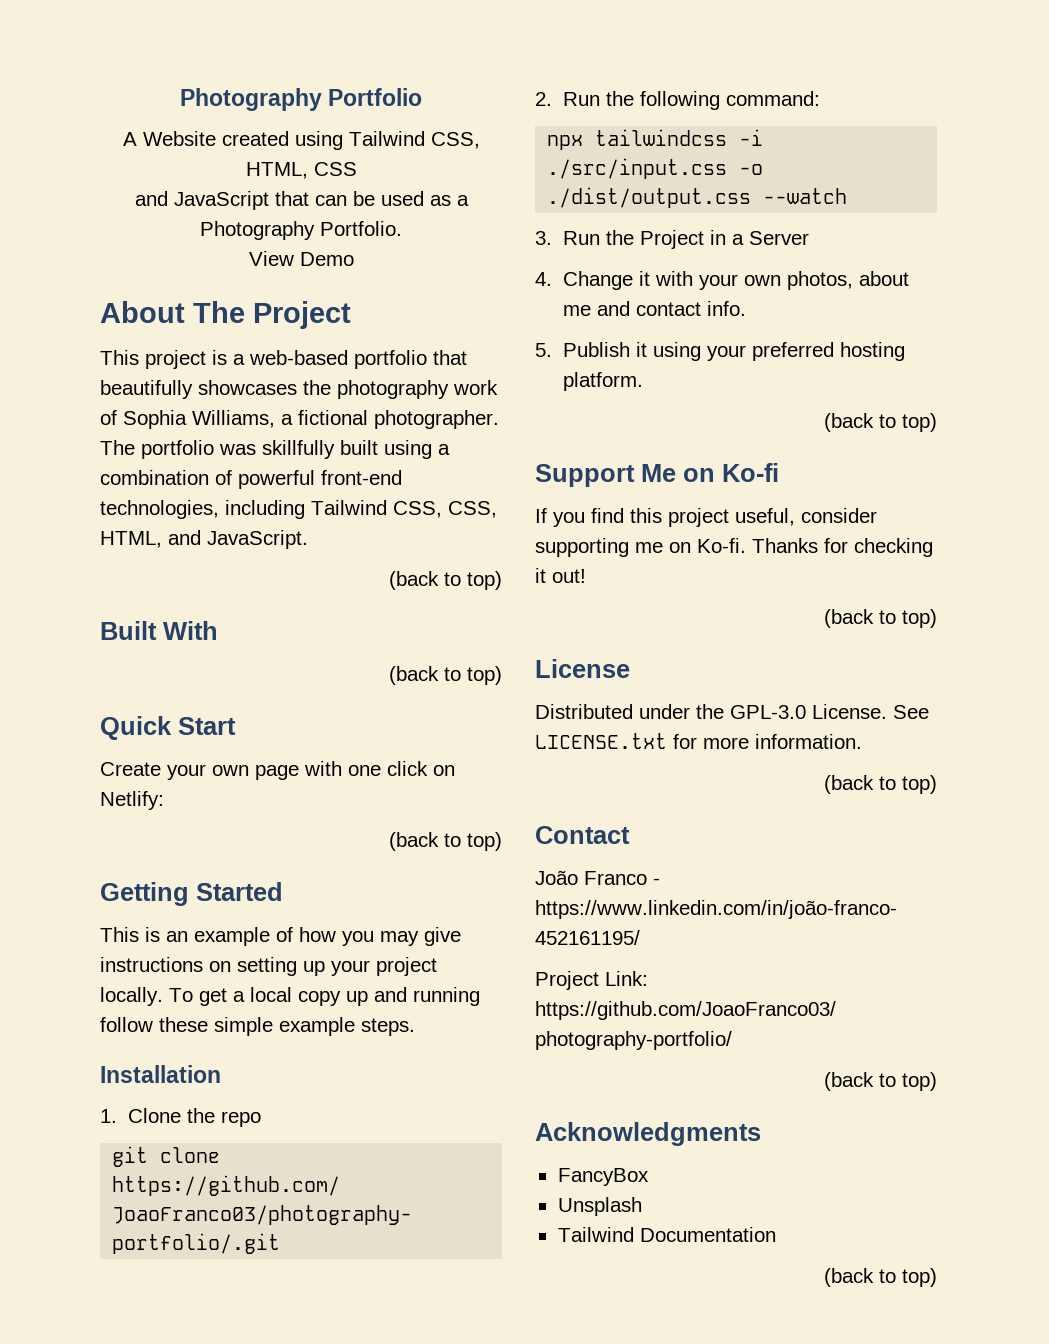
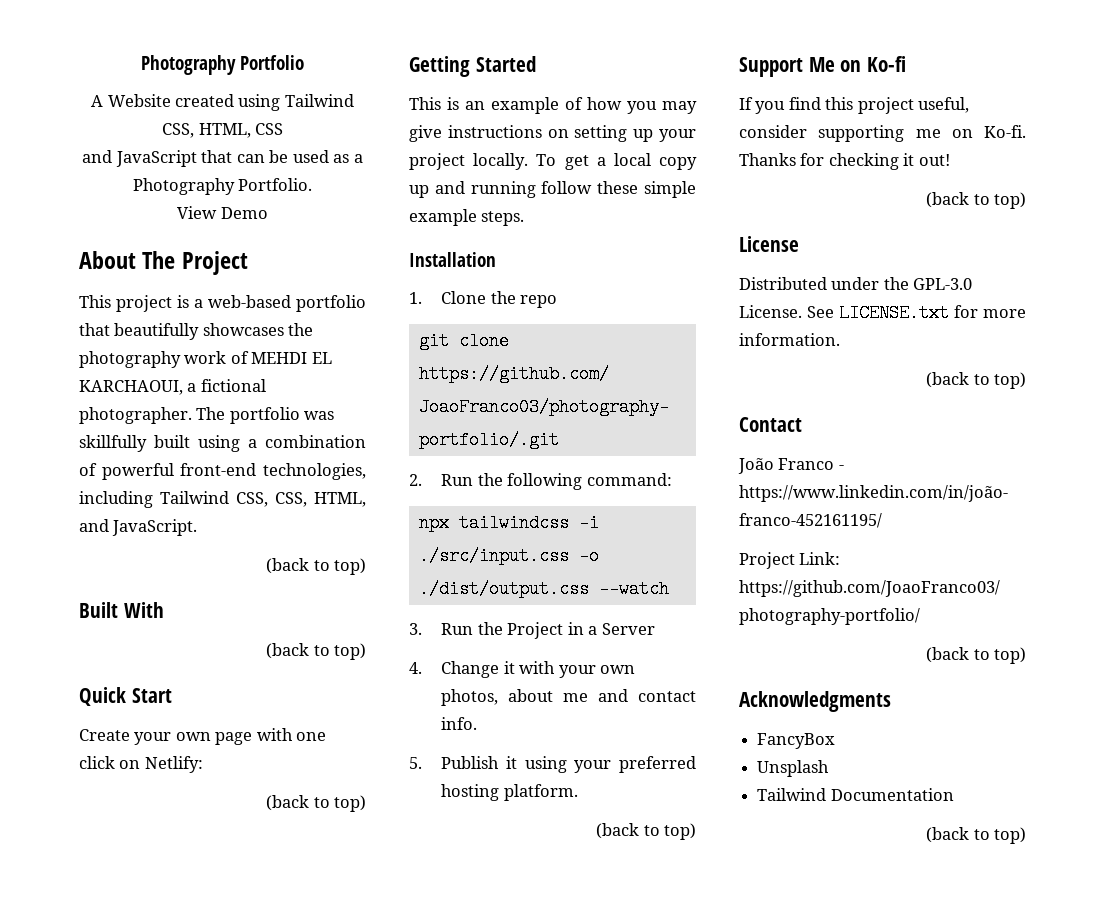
[123,410,275,429] Sophia Williams, -> [251,352,332,364] [79,380,183,395] MEHDI EL KARCHAOUI,

